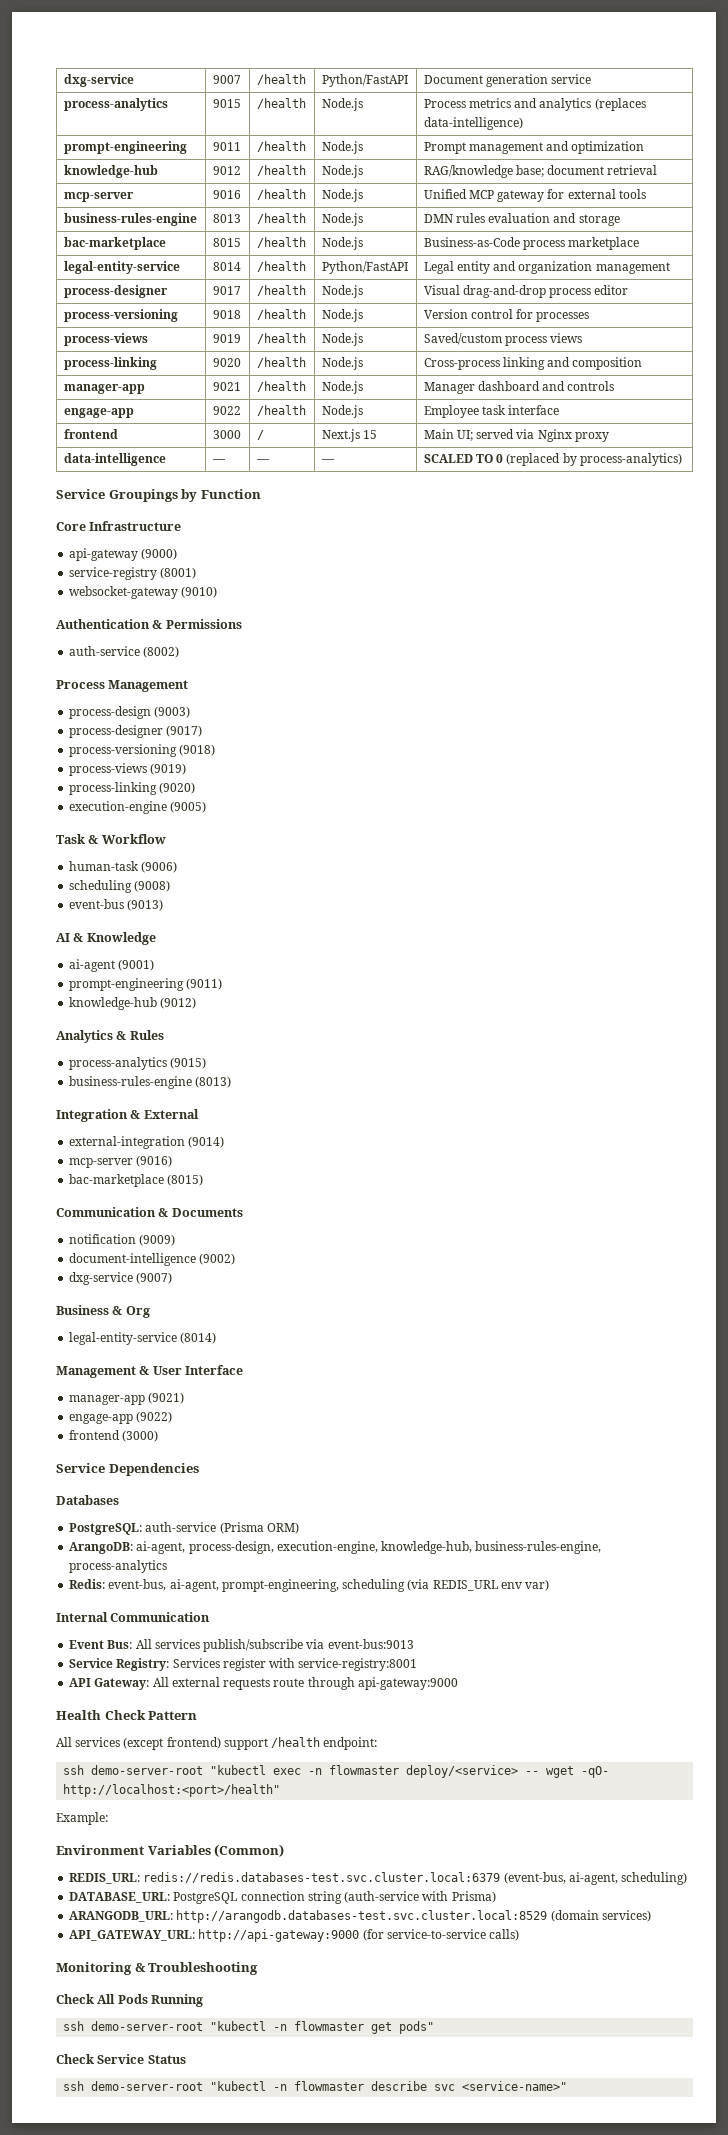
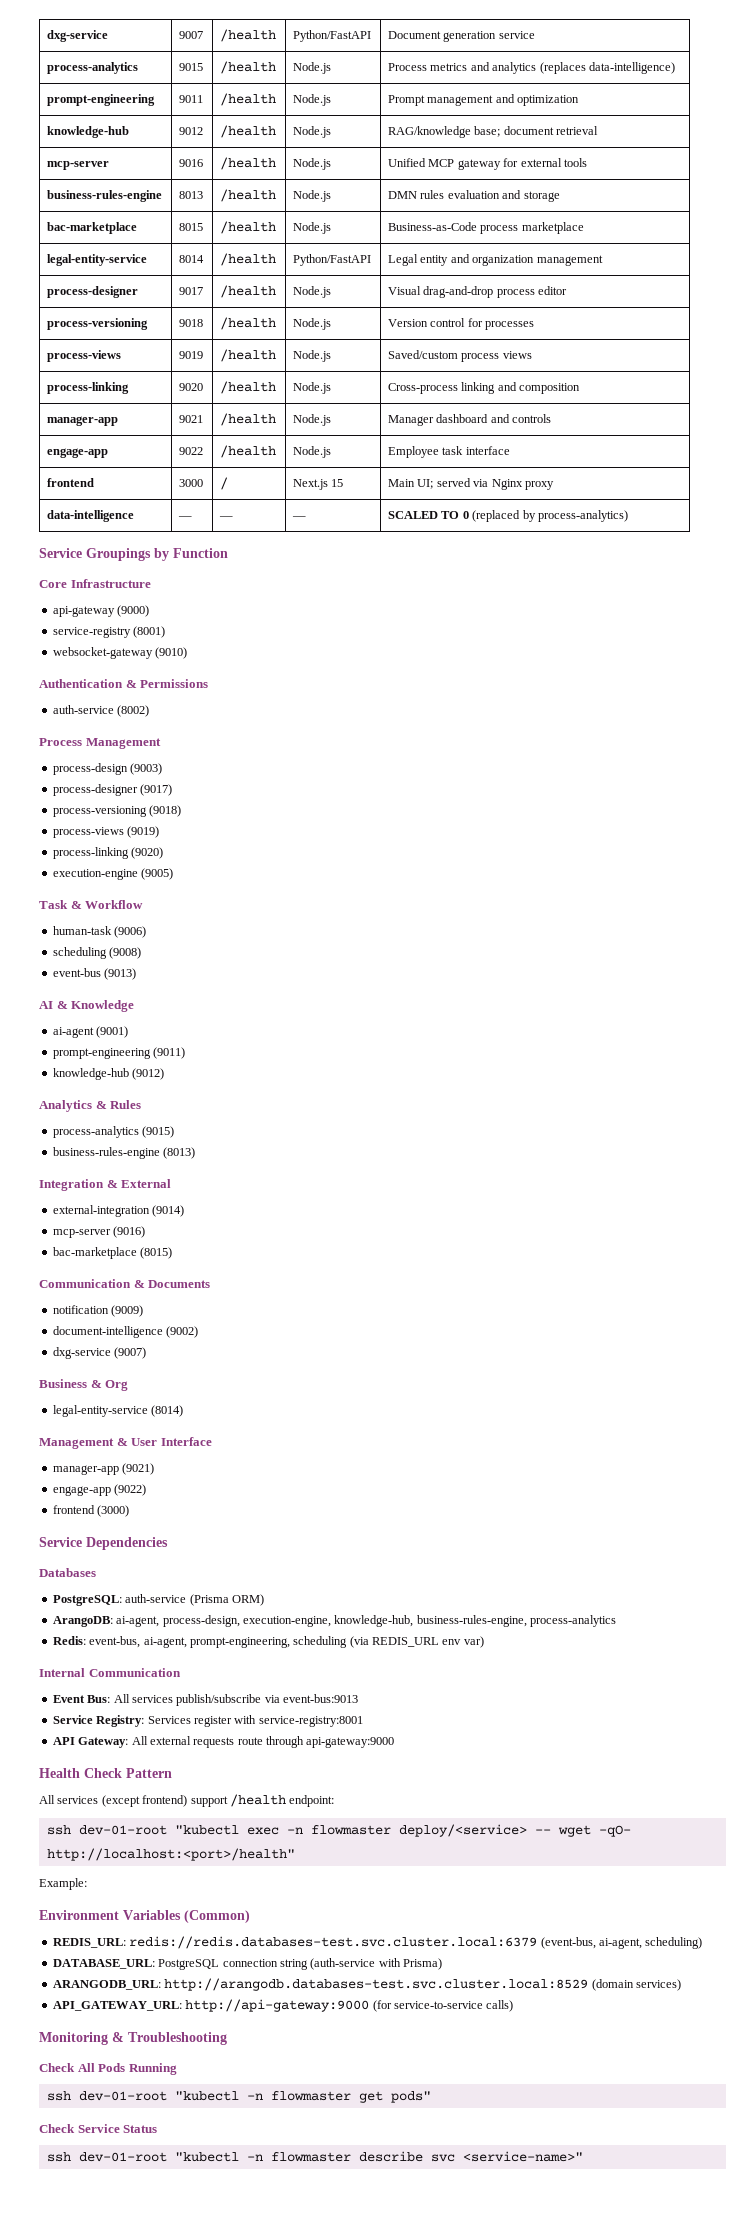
[91,1765,204,1775] demo-server-root -> [78,1825,167,1835] dev-01-root
[91,2021,204,2031] demo-server-root -> [78,2091,167,2101] dev-01-root
[91,2081,204,2091] demo-server-root -> [78,2152,167,2162] dev-01-root

